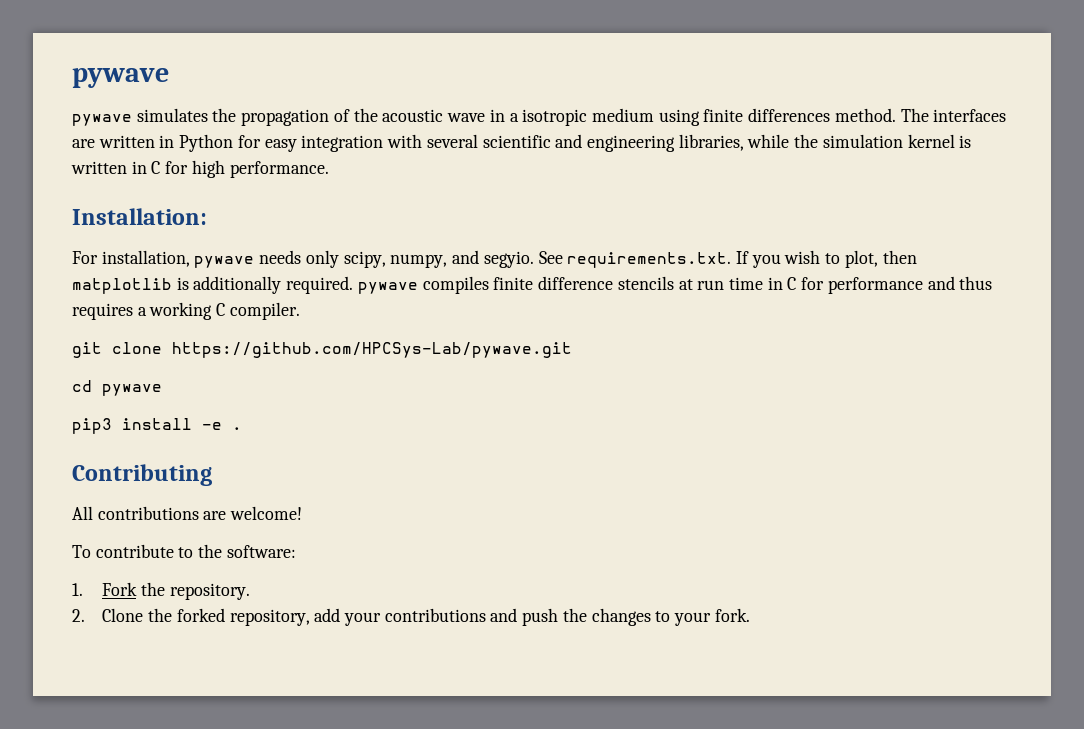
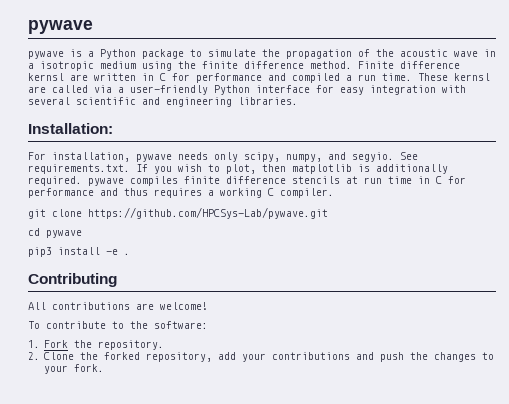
[136,108,208,122] simulates -> [70,49,256,59] is a Python package to simulate
[703,108,1007,122] [72,134,234,152] finite differences method. The interfaces are written in Python -> [178,61,460,69] [28,73,490,83] [28,85,310,95] the finite difference method. Finite difference kernsl are written in C for performance and compiled a run time. These kernsl are called via a user-friendly Python interface
[678,134,972,151] [71,160,329,178] libraries, while the simulation kernel is written in C for high performance. -> [238,97,298,105] libraries.

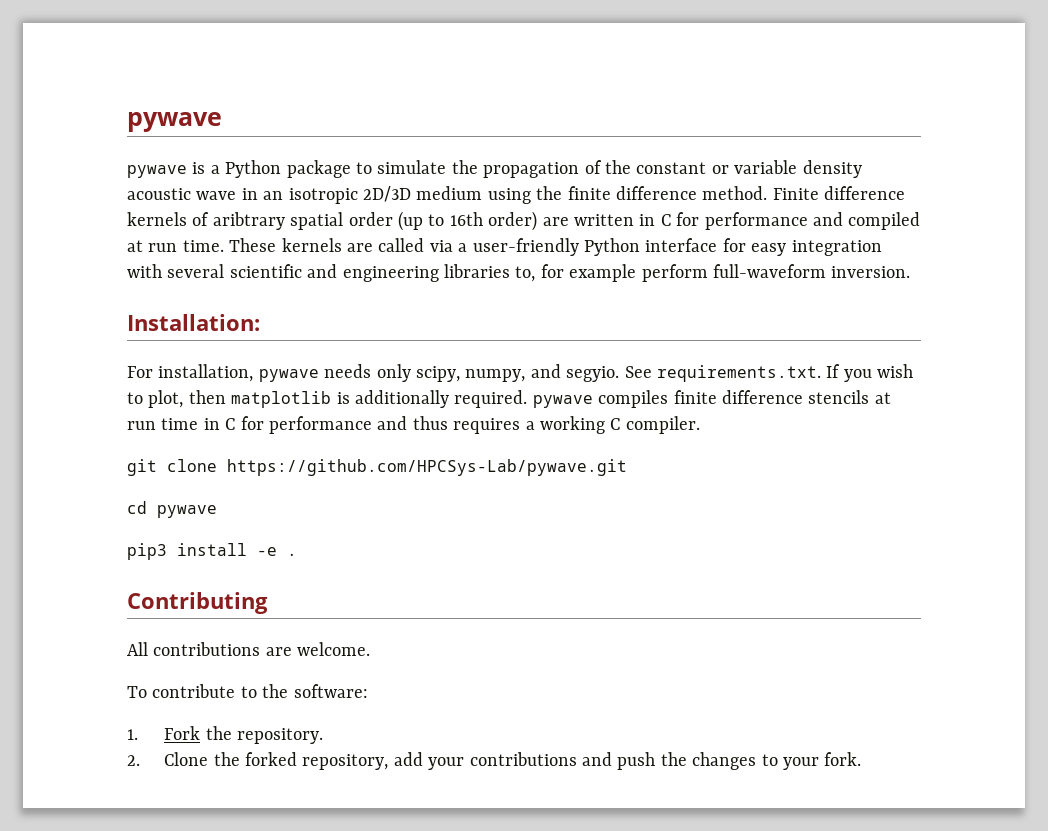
[400,49,496,57] [28,61,94,71] acoustic wave in a isotropic -> [636,160,862,178] [127,186,411,204] constant or variable density acoustic wave in an isotropic 2D/3D
[28,73,64,81] kernsl -> [127,211,538,231] kernels of aribtrary spatial order (up to 16th order)
[346,75,352,81] a -> [127,240,143,252] at
[454,73,490,81] kernsl -> [281,238,342,252] kernels
[238,97,298,105] libraries. -> [444,264,911,282] libraries to, for example perform full-waveform inversion.
[160,302,208,310] welcome! -> [297,642,371,656] welcome.

